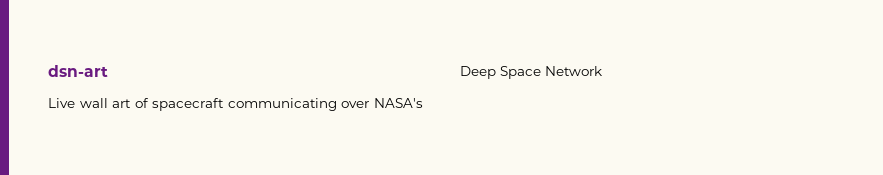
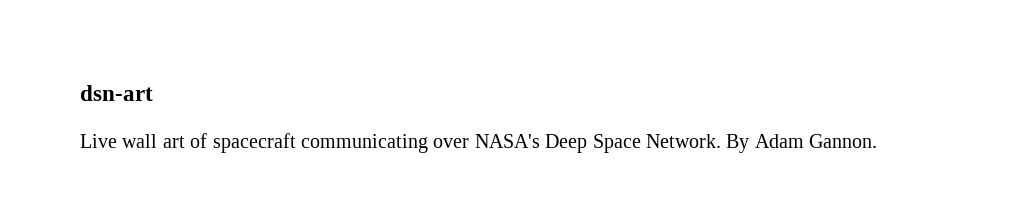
[545,66,602,76] Network -> [645,134,878,153] Network. By Adam Gannon.

